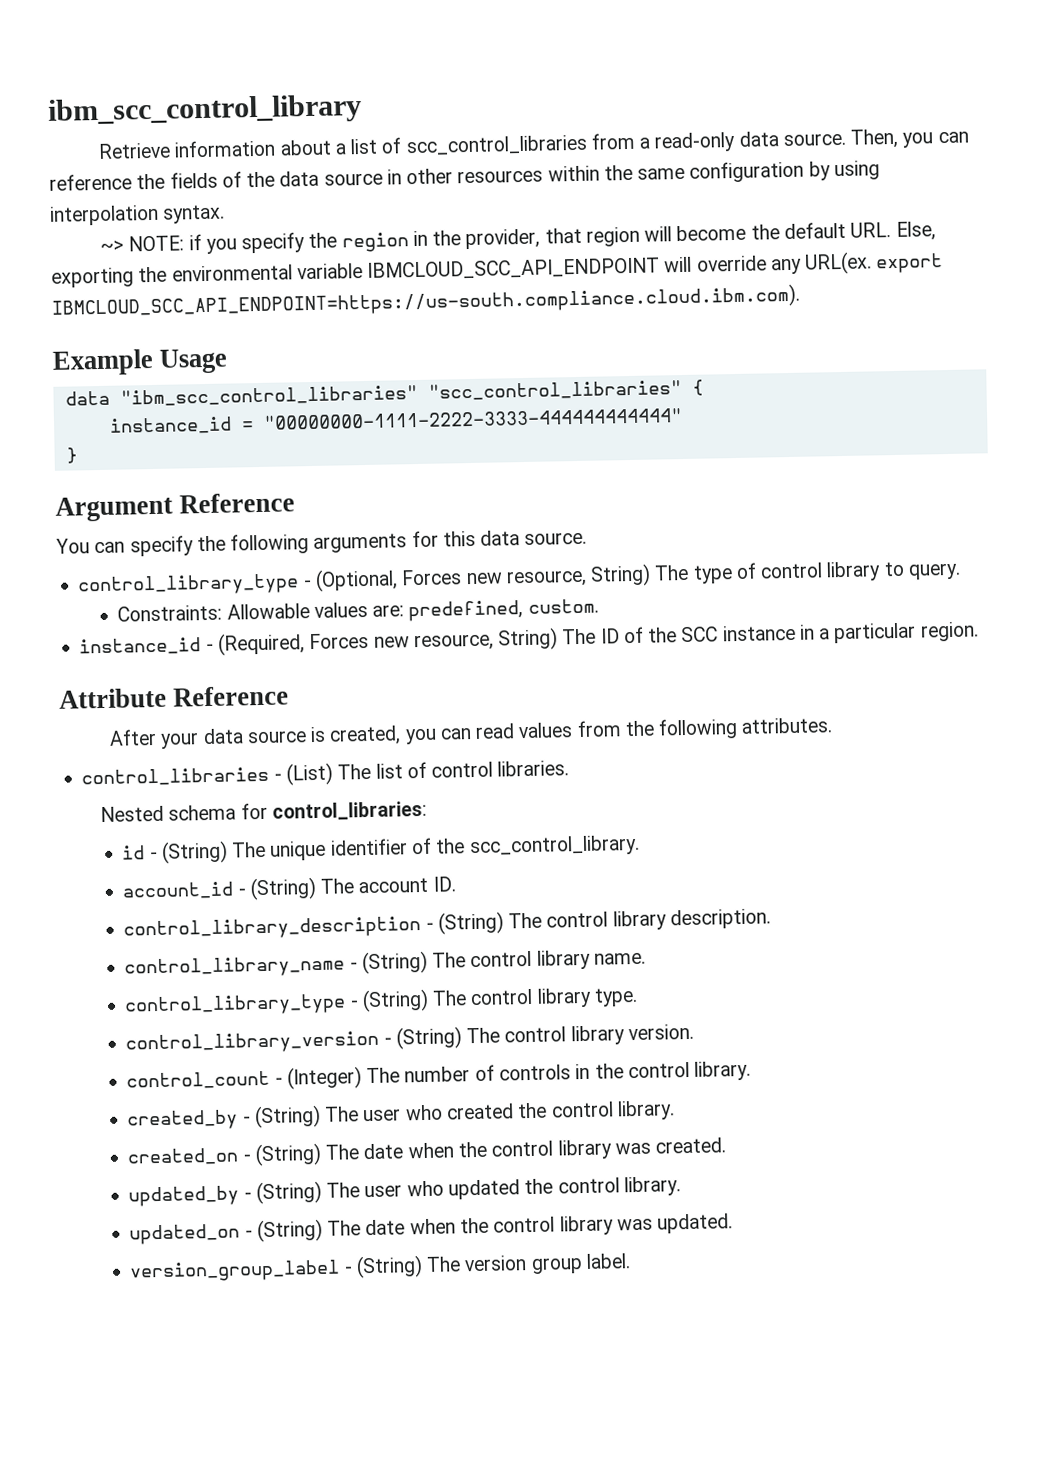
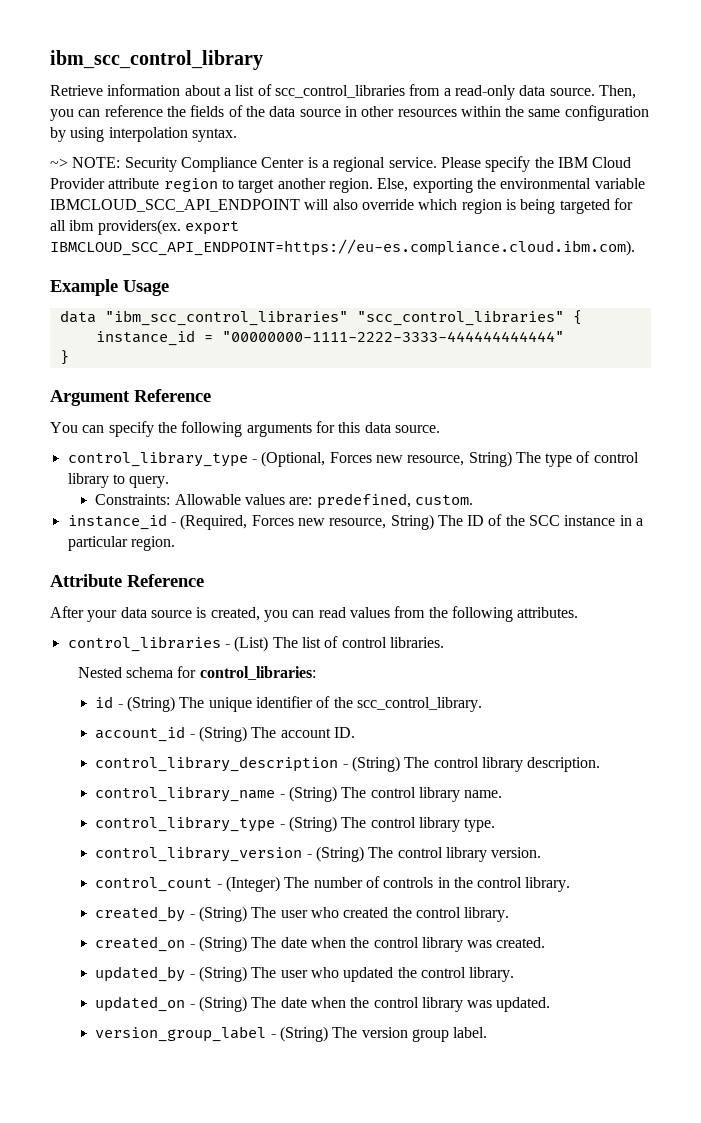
[188,221,892,254] if you specify the region in the provider, that region will become the default URL. -> [124,156,632,172] [50,178,373,193] Security Compliance Center is a regional service. Please specify the IBM Cloud Provider attribute region to target another region.
[696,251,944,275] [51,283,800,320] override any URL(ex. export IBMCLOUD_SCC_API_ENDPOINT=https://us-south.compliance.cloud.ibm.com). -> [332,198,633,214] [50,219,239,235] [50,239,635,256] also override which region is being targeted for all ibm providers(ex. export IBMCLOUD_SCC_API_ENDPOINT=https://eu-es.compliance.cloud.ibm.com).

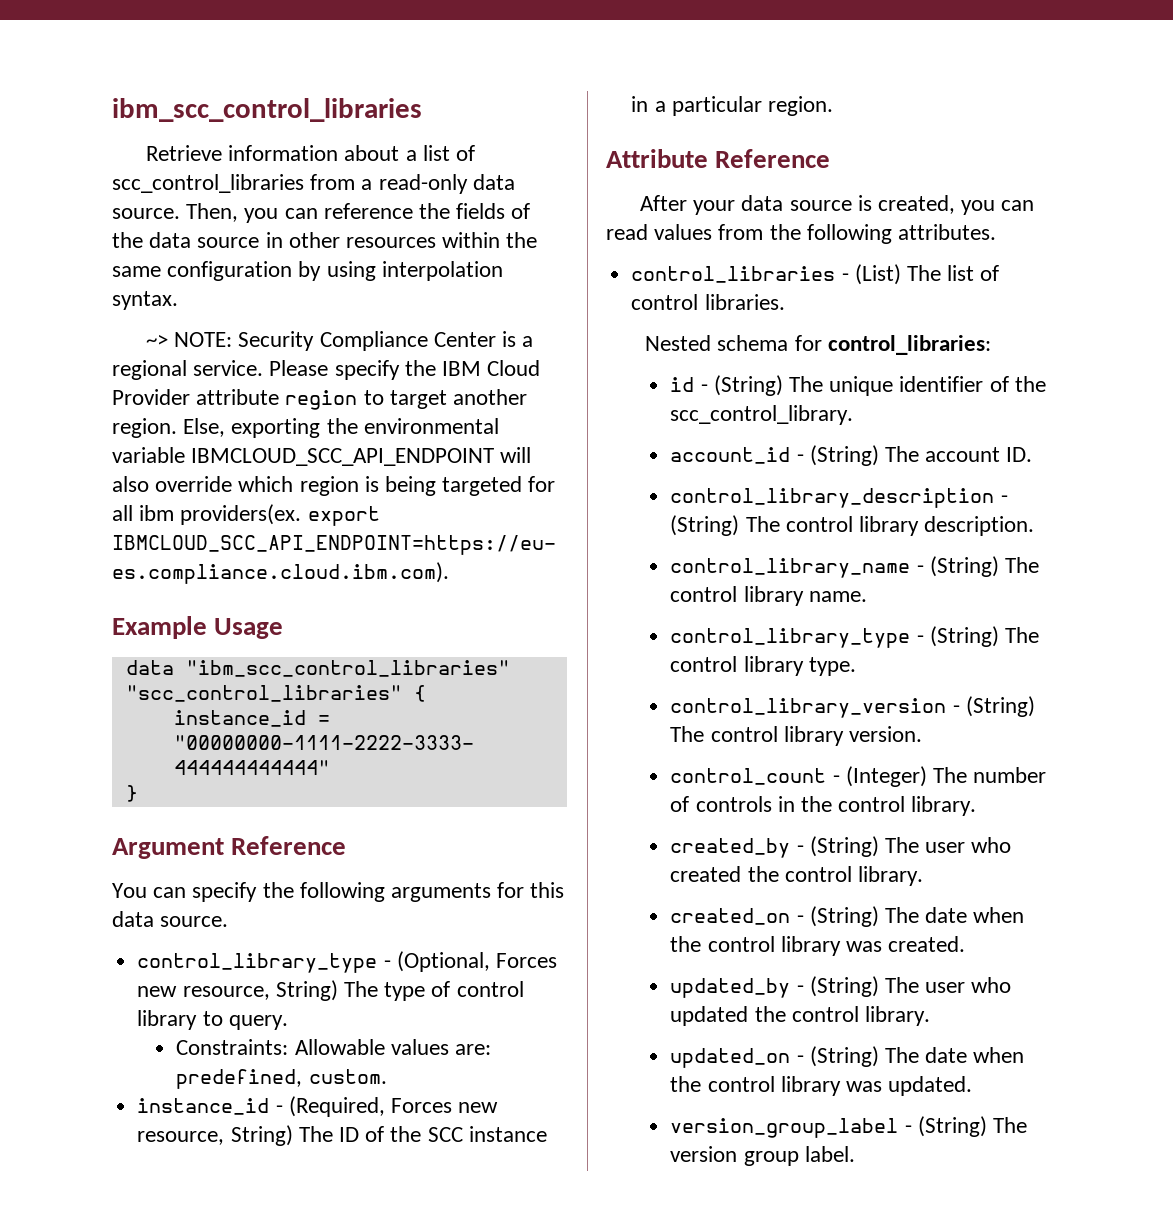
[50,50,263,70] ibm_scc_control_library -> [112,98,422,122] ibm_scc_control_libraries

